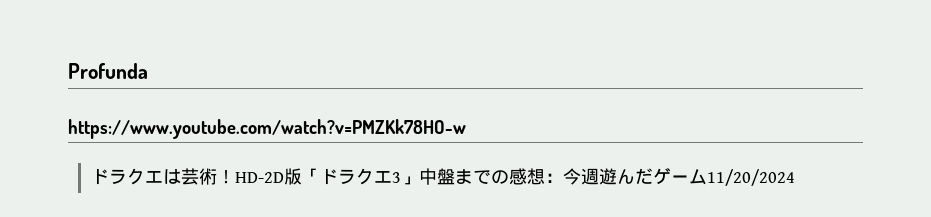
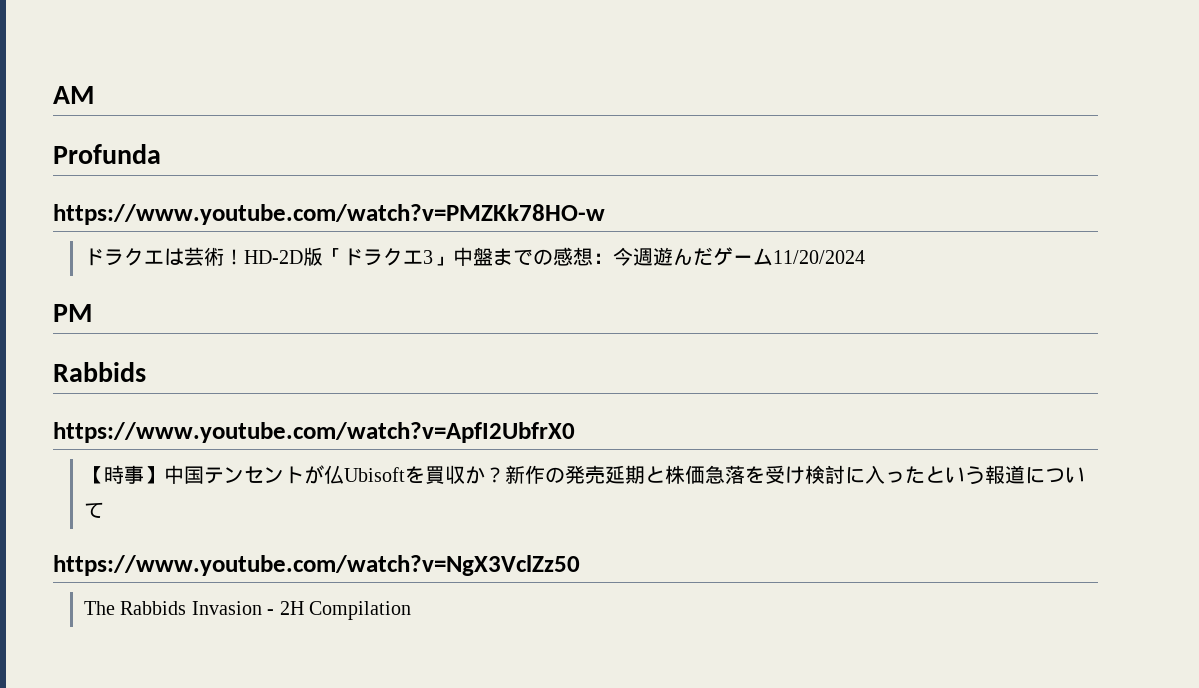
(68, 71) none -> [53,86,94,104] AM //
(795, 177) none -> [53,304,92,322] [53,362,146,382] [53,422,575,443] [84,465,1086,485] [84,502,105,519] [53,555,580,576] [84,601,412,620] // PM // Rabbids // https://www.youtube.com/watch?v=ApfI2UbfrX0 // 【時事】中国テンセントが仏Ubisoftを買収か？新作の発売延期と株価急落を受け検討に入ったという報道について // https://www.youtube.com/watch?v=NgX3VclZz50 // The Rabbids Invasion - 2H Compilation

